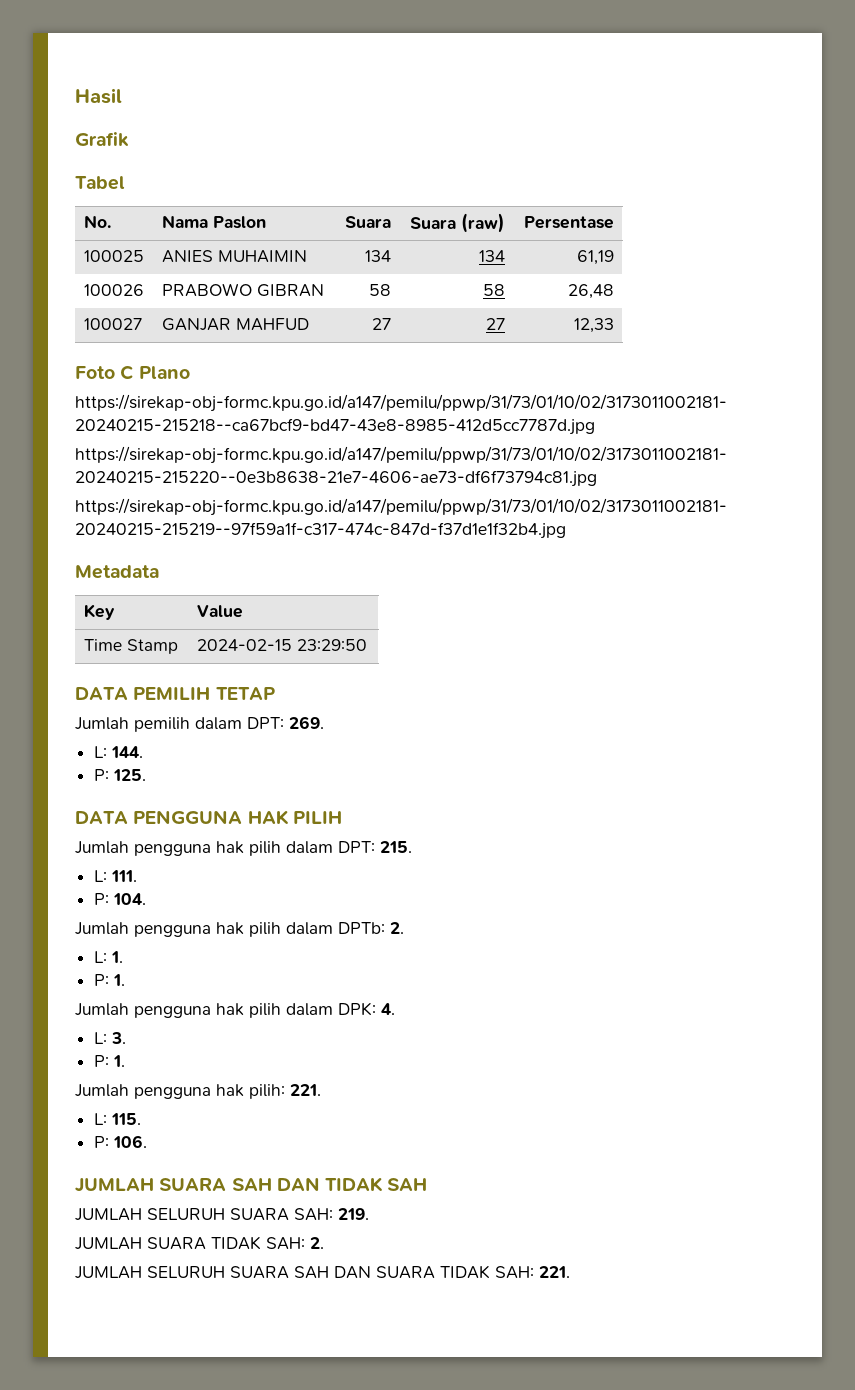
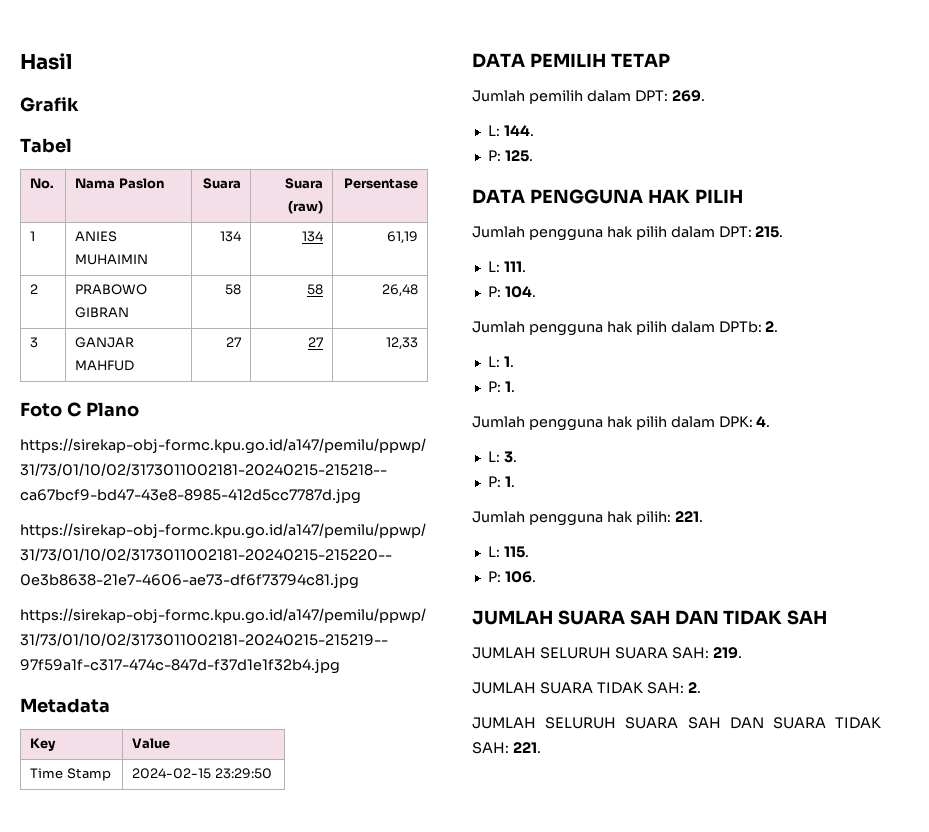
[83,250,144,262] 100025 -> [30,231,36,241] 1
[83,284,144,296] 100026 -> [30,284,39,294] 2
[83,318,142,330] 100027 -> [30,337,39,348] 3

